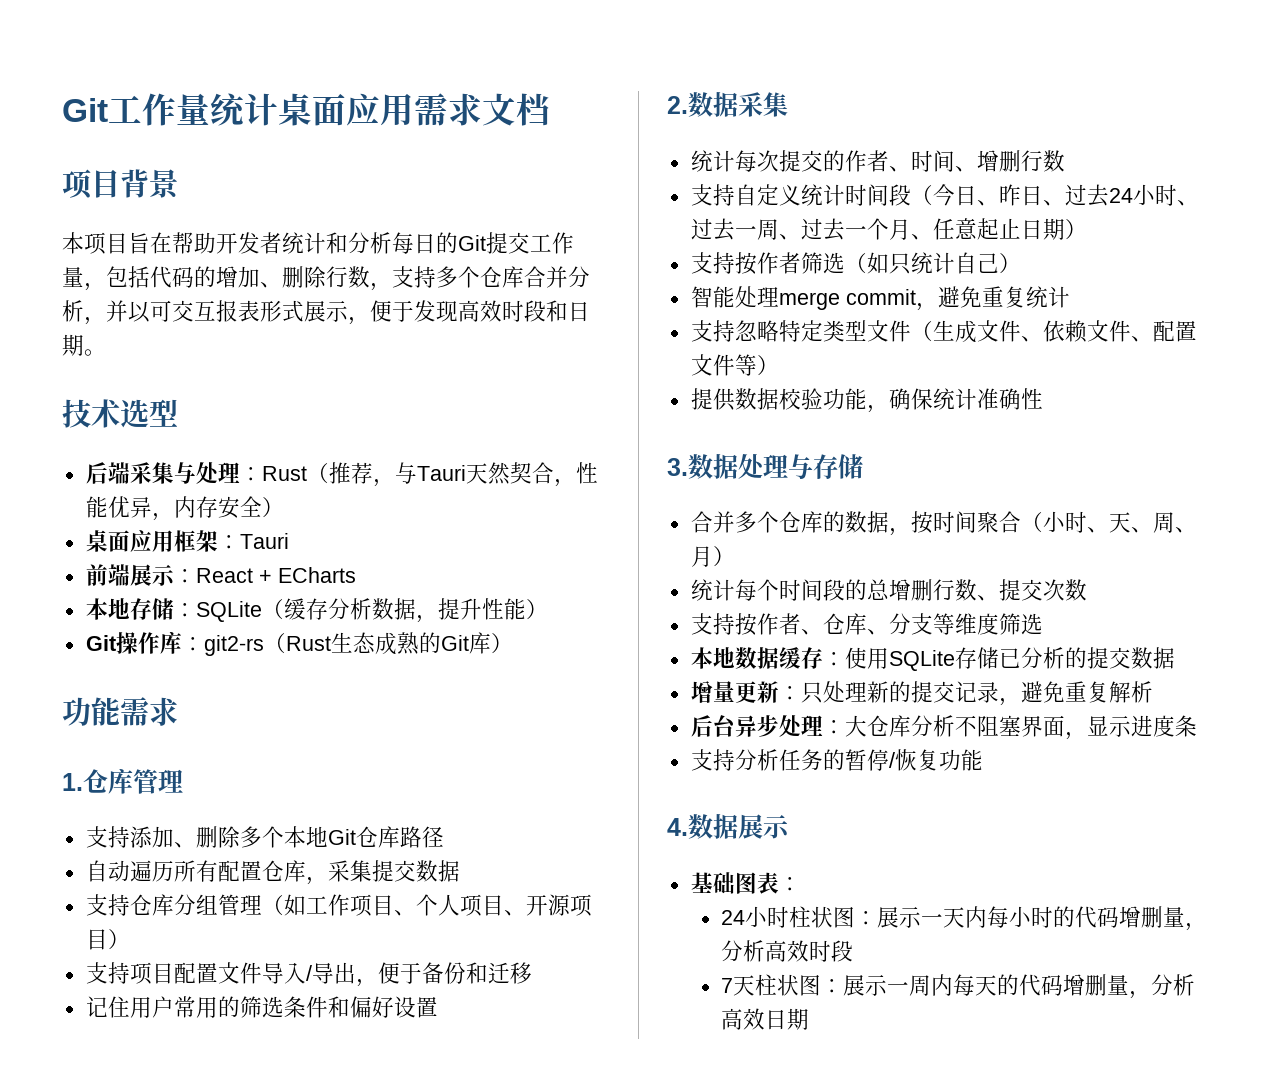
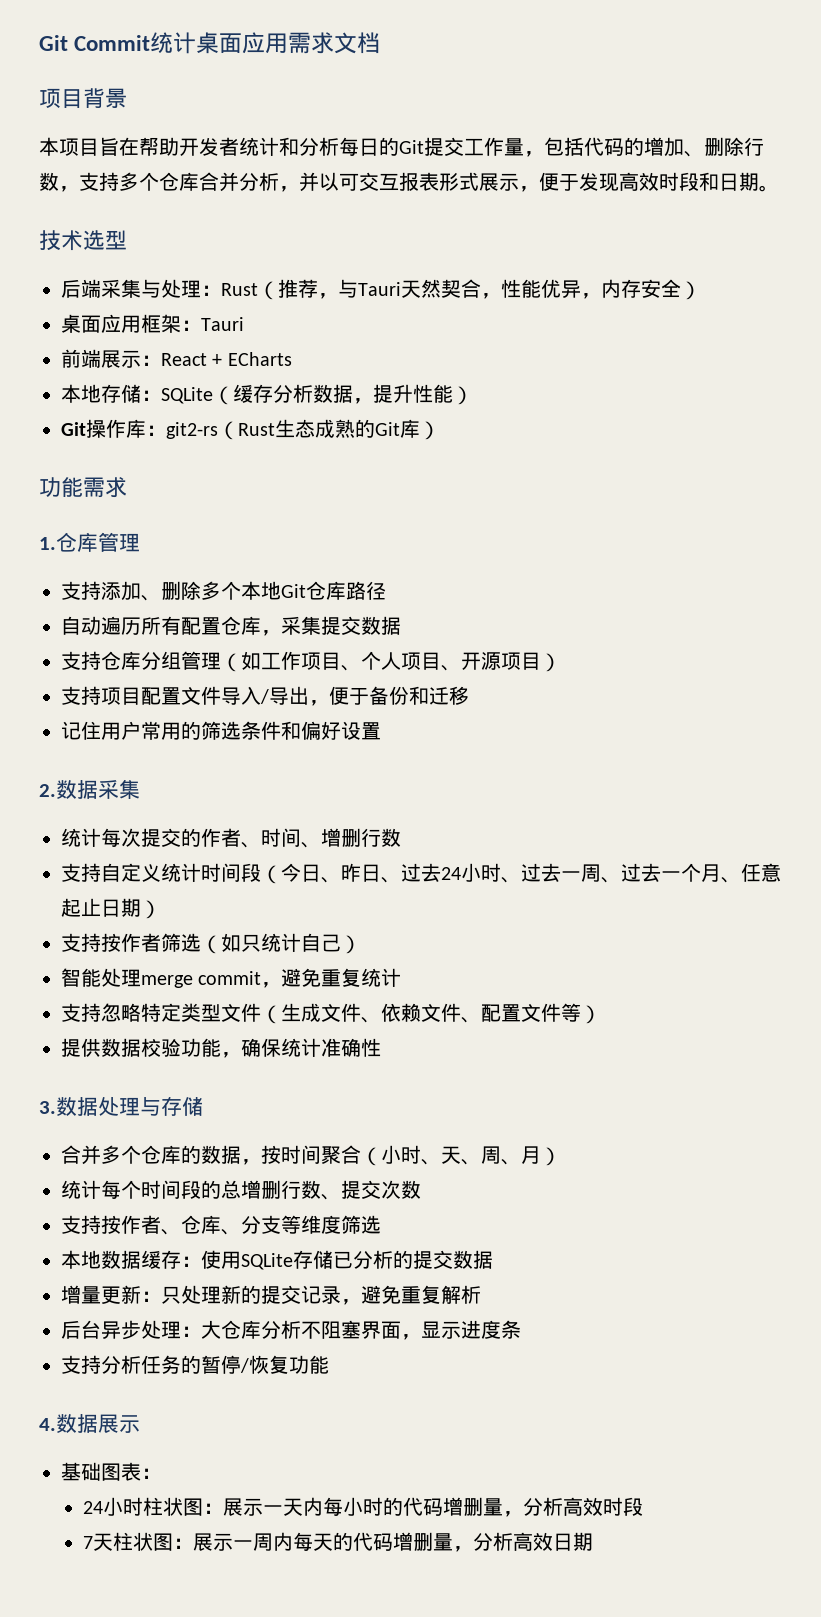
[62,93,210,126] Git工作量 -> [39,35,151,51] Git Commit

